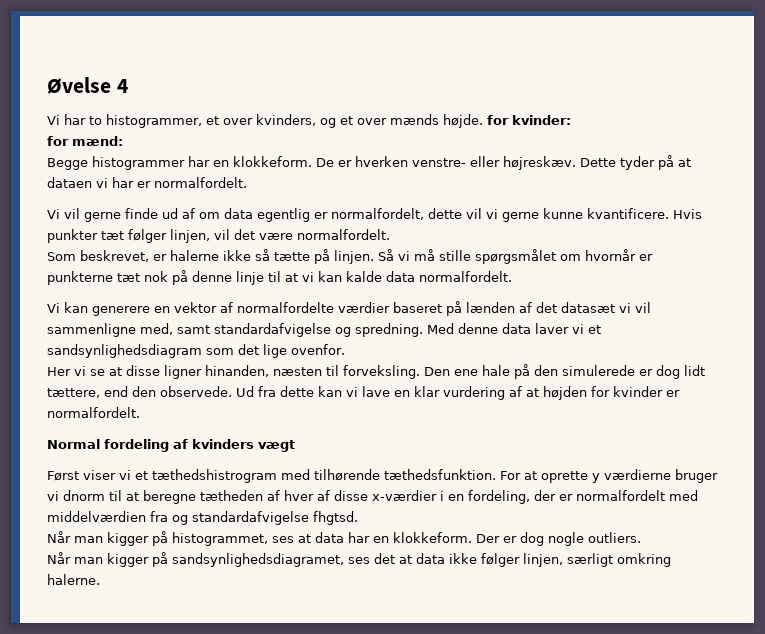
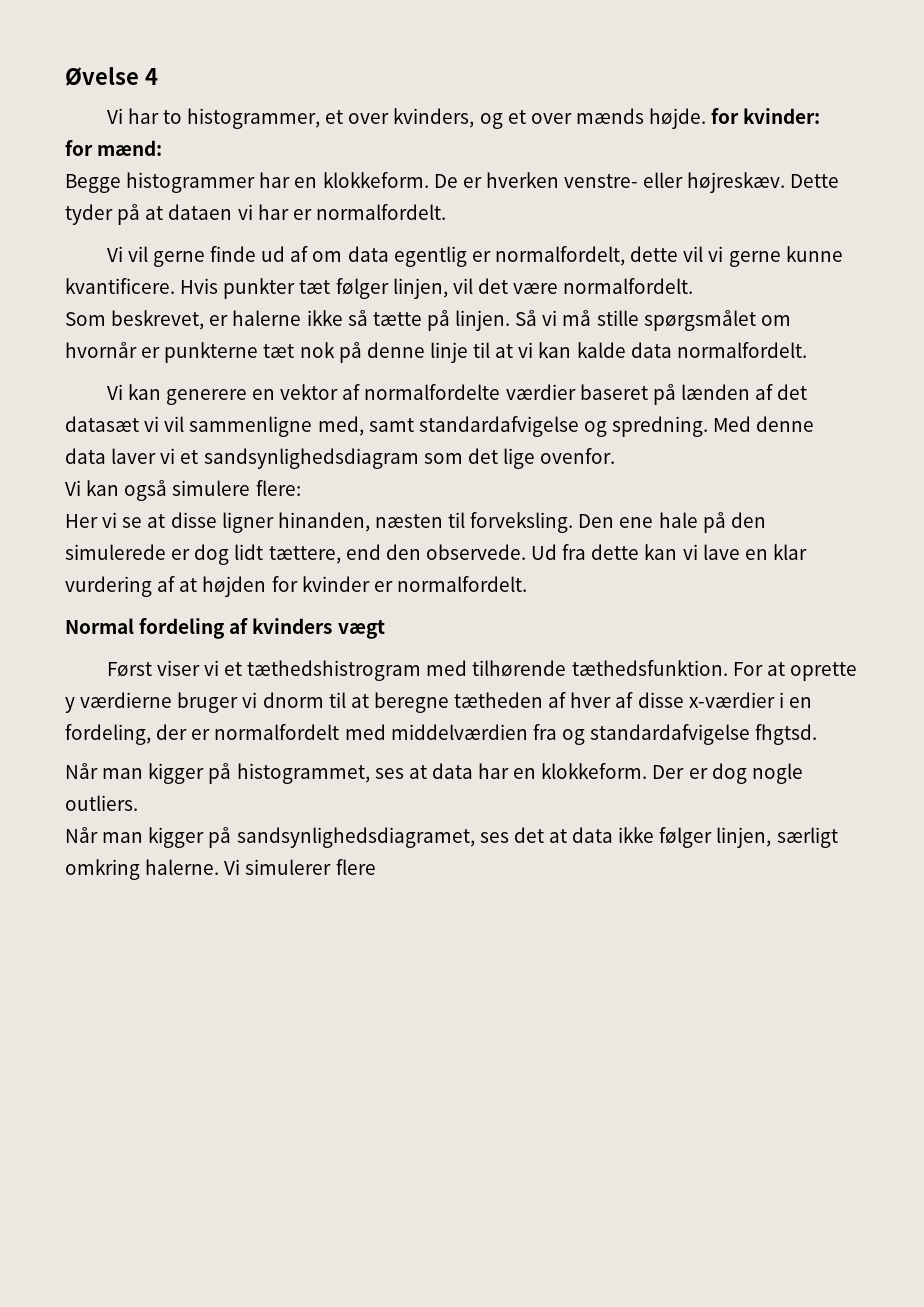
(345, 349) none -> [65,480,301,501] // Vi kan også simulere flere:
(100, 579) none -> [224,859,376,875] Vi simulerer flere

